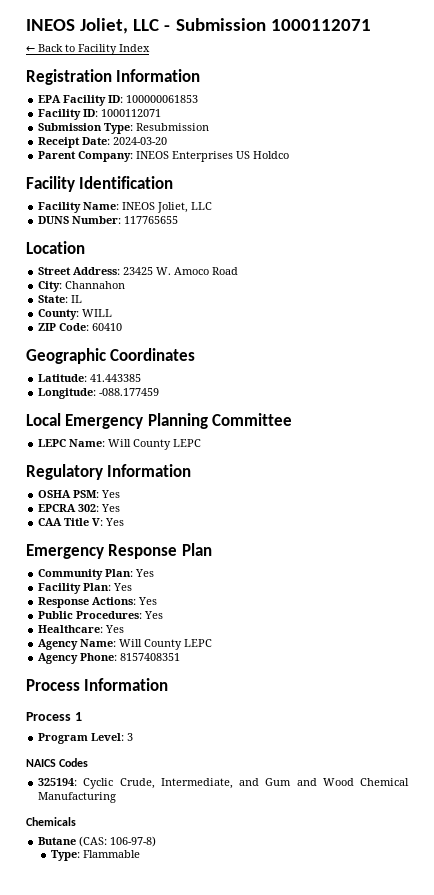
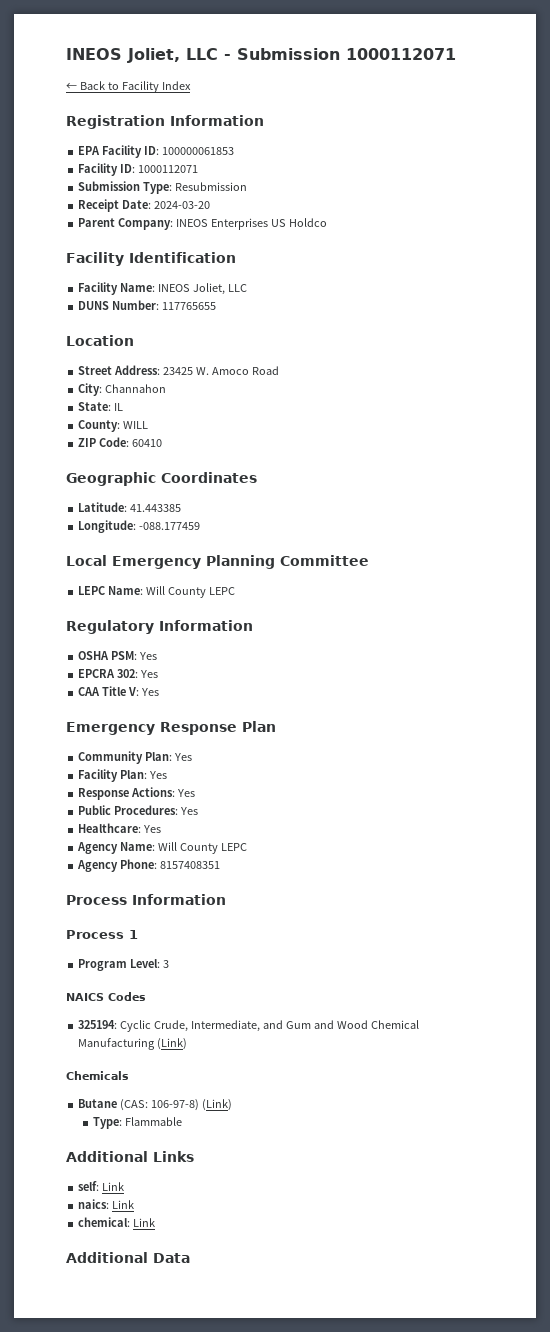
(117, 797) none -> [157,1038,188,1050] (Link)
(157, 841) none -> [202,1099,233,1111] (Link)
(140, 854) none -> [66,1151,194,1162] [78,1181,125,1191] [78,1199,135,1209] [78,1217,156,1227] [66,1252,190,1263] // Additional Links // self: Link // naics: Link // chemical: Link // Additional Data

